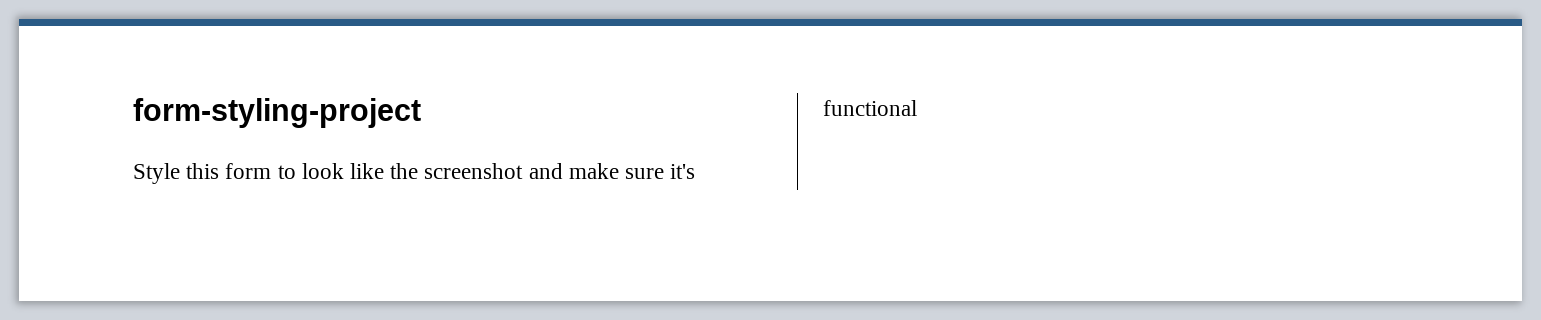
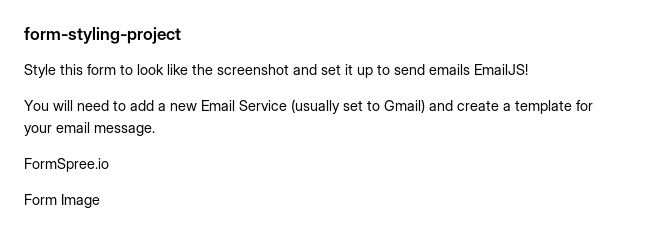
[568,163,696,179] [823,100,917,116] make sure it's functional -> [321,64,528,78] [24,99,593,114] [24,122,155,136] [24,158,109,172] [24,194,100,208] set it up to send emails EmailJS! // You will need to add a new Email Service (usually set to Gmail) and create a template for your email message. // FormSpree.io // Form Image

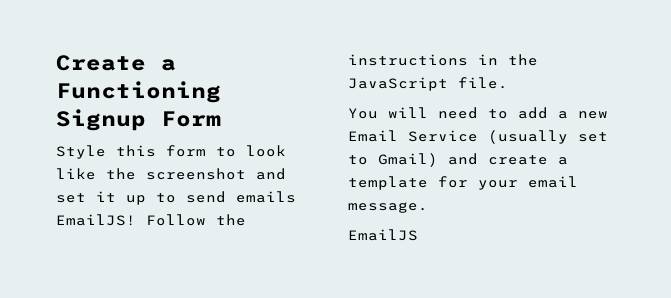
[24,27,181,44] form-styling-project -> [56,55,176,71] [56,81,221,103] [56,109,221,131] Create a Functioning Signup Form
(528, 69) none -> [146,214,246,226] [348,54,538,66] [348,77,508,91] Follow the instructions in the JavaScript file.
[24,158,109,172] [24,194,100,208] FormSpree.io // Form Image -> [348,229,418,241] EmailJS

